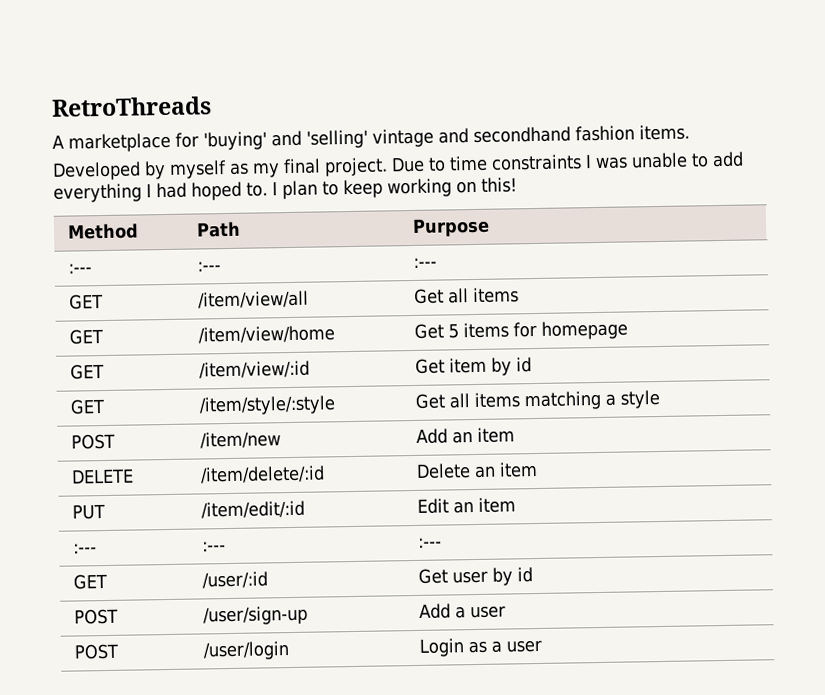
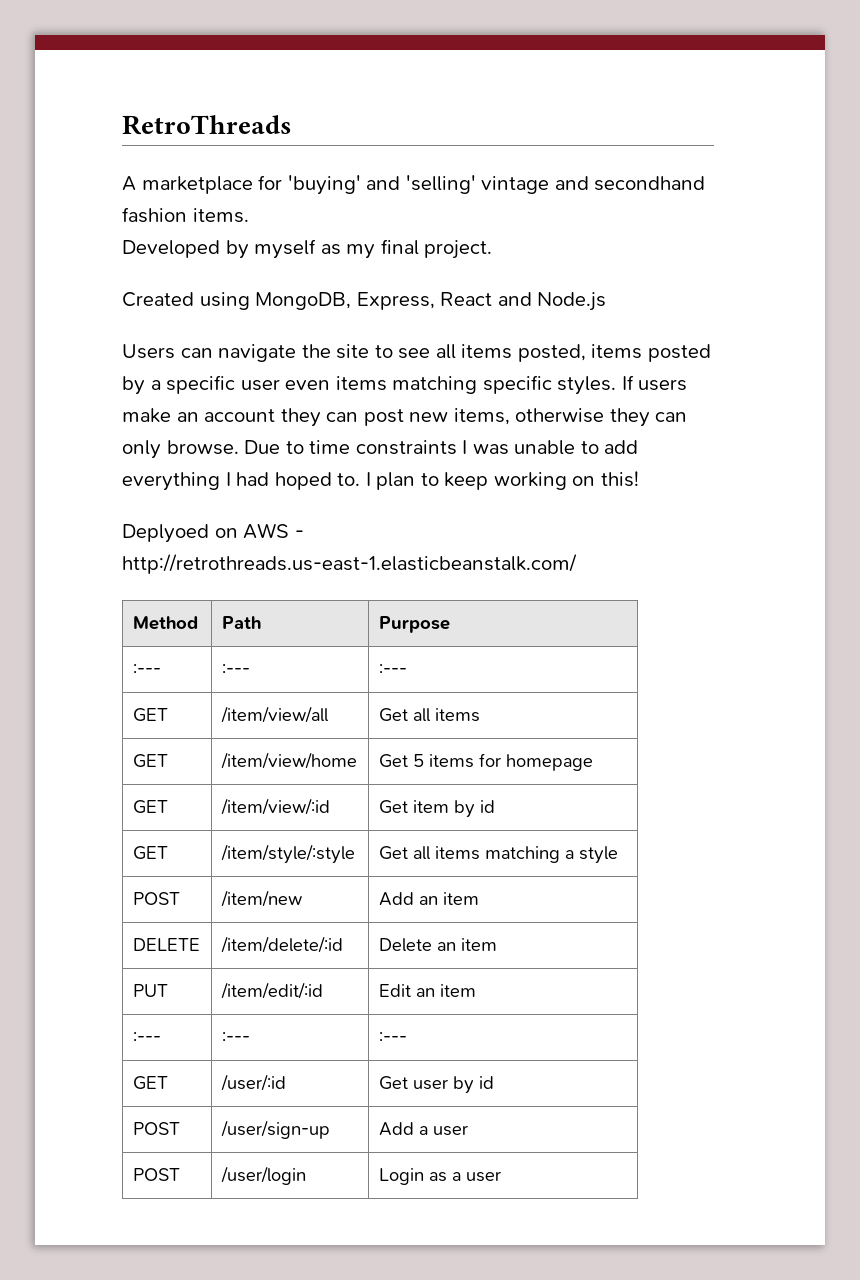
(388, 167) none -> [122,292,607,311] [122,344,711,362] [122,375,688,395] [122,408,688,427] [122,440,239,459] // Created using MongoDB, Express, React and Node.js // Users can navigate the site to see all items posted, items posted by a specific user even items matching specific styles. If users make an account they can post new items, otherwise they can only browse.
(517, 185) none -> [122,523,304,543] [122,554,577,574] // Deplyoed on AWS - http://retrothreads.us-east-1.elasticbeanstalk.com/

